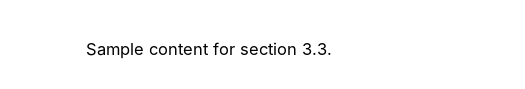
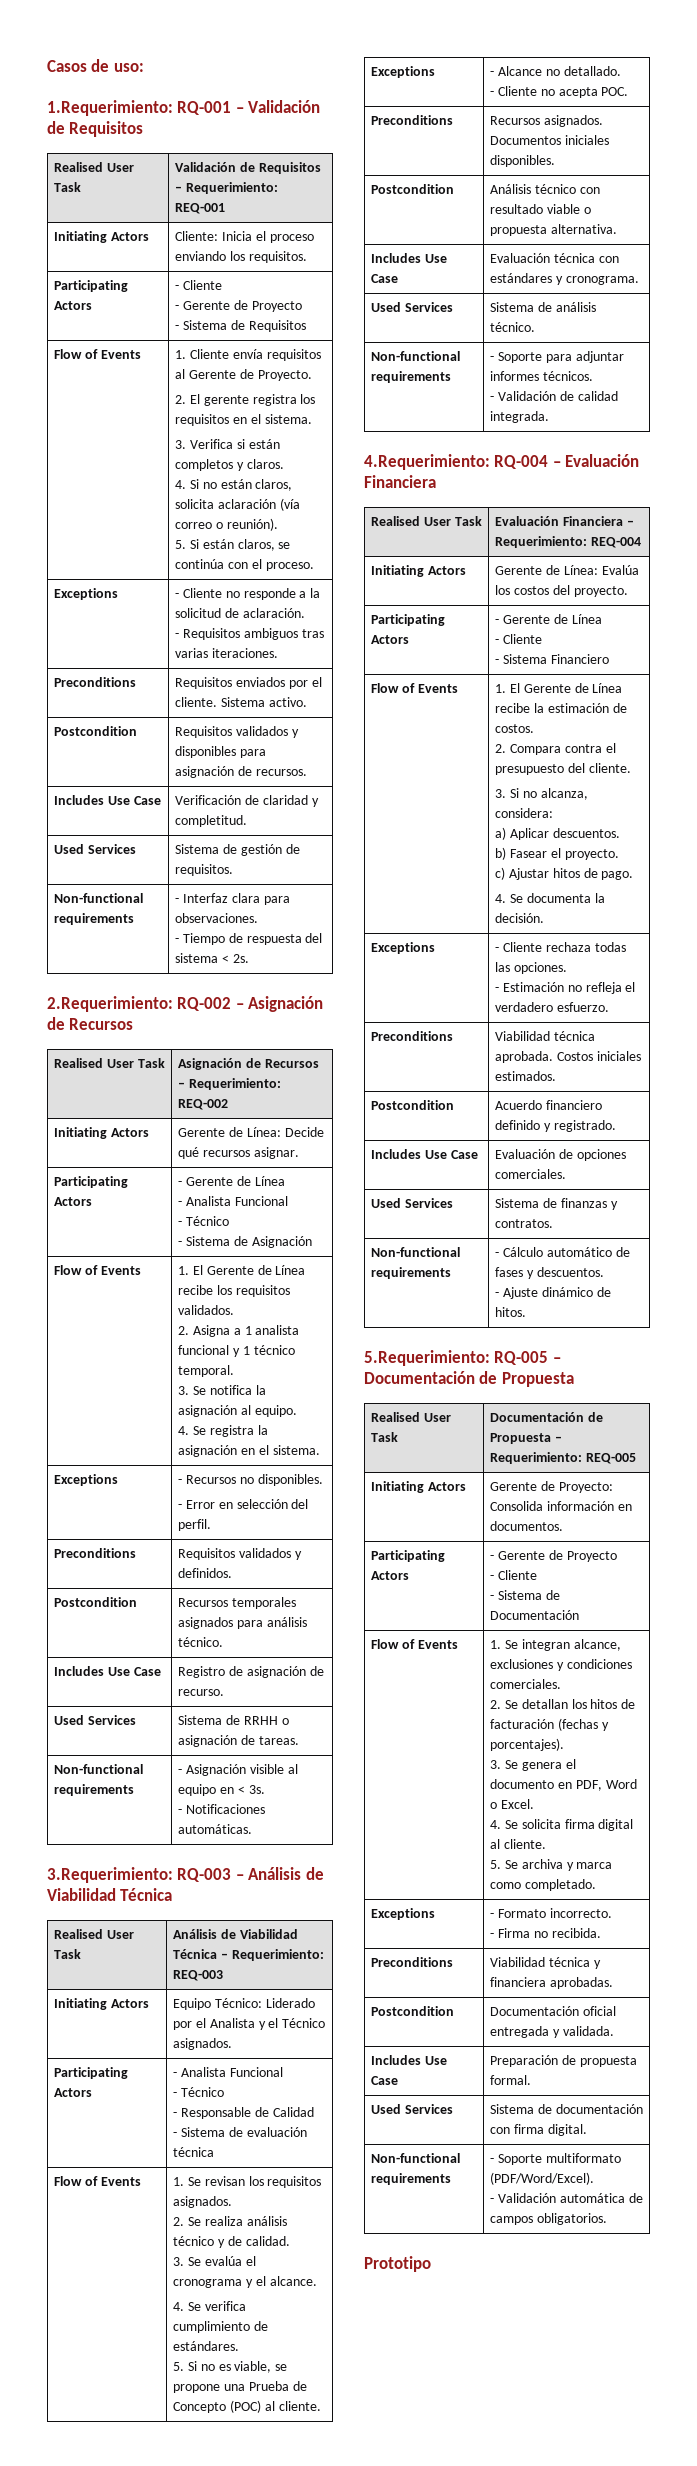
[86,42,332,59] Sample content for section 3.3. -> [47,59,144,72] [47,100,321,116] [47,121,144,137] [54,162,134,172] [54,182,82,192] [175,162,321,174] [175,182,278,194] [175,203,226,214] [54,231,149,243] [175,231,314,243] [175,251,307,263] [54,280,129,292] [54,301,93,310] [175,280,222,290] [175,300,302,312] [175,320,306,332] [54,349,141,359] [175,349,321,361] [175,369,312,381] [175,394,316,406] [175,414,312,426] [175,439,280,449] [175,459,284,471] [175,479,293,491] [175,498,300,511] [175,518,278,531] [175,539,291,551] [175,559,314,571] [54,588,119,600] [175,588,321,600] [175,608,305,618] [175,628,324,640] [175,648,278,658] [54,677,137,687] [175,677,322,689] [175,697,307,707] [54,726,138,736] [175,726,299,738] [175,746,266,758] [175,766,307,778] [54,795,161,805] [175,795,319,807] [175,815,248,827] [54,844,136,854] [175,844,300,856] [175,864,234,876] [54,893,144,903] [54,913,135,925] [175,893,290,905] [175,913,259,923] [175,933,323,945] [175,953,249,963] [47,996,324,1012] [47,1017,134,1030] [54,1058,165,1068] [178,1058,319,1070] [178,1078,281,1090] [178,1099,229,1110] [54,1127,149,1139] [178,1127,324,1137] [178,1147,299,1159] [54,1176,129,1188] [54,1197,93,1206] [178,1176,285,1186] [178,1196,288,1206] [178,1216,229,1226] [178,1236,312,1248] [54,1265,141,1275] [178,1265,306,1275] [178,1285,290,1297] [178,1305,235,1315] [178,1325,300,1337] [178,1345,295,1357] [178,1365,235,1377] [178,1385,266,1395] [178,1405,297,1417] [178,1425,268,1437] [178,1445,320,1457] [54,1474,119,1486] [178,1474,323,1486] [178,1499,309,1509] [178,1519,212,1531] [54,1548,137,1558] [178,1548,302,1560] [178,1568,233,1578] [54,1597,138,1607] [178,1597,296,1609] [178,1617,307,1629] [178,1637,224,1647] [54,1666,161,1676] [178,1666,324,1678] [178,1689,225,1696] [54,1715,136,1725] [178,1715,289,1725] [178,1735,299,1747] [54,1764,144,1774] [54,1784,135,1796] [178,1764,298,1776] [178,1784,265,1796] [178,1804,265,1814] [178,1824,253,1834] [47,1867,324,1883] [47,1888,173,1901] [54,1929,134,1939] [54,1949,82,1959] [173,1929,298,1939] [173,1949,324,1961] [173,1970,224,1981] [54,1998,149,2010] [173,1998,315,2010] [173,2018,326,2030] [173,2038,233,2050] [54,2067,129,2079] [54,2088,93,2097] [173,2067,283,2077] [173,2087,224,2097] [173,2107,314,2119] [173,2127,307,2137] [173,2147,215,2157] [54,2176,141,2186] [173,2176,322,2188] [173,2196,233,2208] [173,2216,287,2226] [173,2236,290,2248] [173,2256,256,2266] [173,2276,317,2288] [173,2301,246,2311] [173,2321,268,2333] [173,2341,240,2351] [173,2361,288,2373] [173,2381,307,2393] [173,2400,321,2413] [371,66,436,78] [490,66,621,76] [490,86,629,98] [371,115,454,125] [490,115,603,127] [490,135,609,145] [490,155,556,167] [371,184,455,194] [490,184,600,194] [490,204,591,214] [490,224,617,236] [371,253,447,263] [371,274,399,283] [490,253,619,263] [490,273,639,285] [371,302,453,312] [490,302,596,312] [490,322,536,332] [371,351,461,361] [371,371,452,383] [490,351,624,363] [490,371,593,381] [490,391,618,401] [490,411,550,423] [364,454,640,470] [364,475,436,488] [371,516,482,526] [495,516,634,526] [495,536,641,548] [371,565,466,577] [495,565,639,575] [495,585,628,597] [371,614,446,626] [371,635,410,644] [495,614,602,624] [495,634,542,644] [495,654,609,664] [371,683,458,693] [495,683,623,693] [495,703,627,713] [495,724,535,733] [495,743,616,755] [495,763,631,775] [495,788,588,800] [495,808,554,818] [495,827,620,840] [495,847,619,860] [495,867,634,880] [495,893,605,903] [495,913,545,923] [371,942,436,954] [495,942,626,952] [495,962,567,974] [495,982,636,994] [495,1002,609,1012] [371,1031,454,1041] [495,1031,595,1041] [495,1051,641,1063] [495,1071,557,1081] [371,1100,455,1110] [495,1100,602,1110] [495,1120,616,1132] [371,1149,478,1159] [495,1149,626,1161] [495,1169,567,1179] [371,1198,453,1208] [495,1198,618,1210] [495,1219,554,1228] [371,1247,461,1257] [371,1267,452,1279] [495,1247,630,1257] [495,1267,604,1279] [495,1287,611,1299] [495,1307,527,1317] [364,1350,561,1366] [364,1371,574,1387] [371,1412,451,1422] [371,1432,399,1442] [490,1412,603,1422] [490,1433,562,1444] [490,1452,636,1464] [371,1481,466,1493] [490,1481,613,1493] [490,1501,632,1511] [490,1521,564,1531] [371,1550,446,1562] [371,1571,410,1580] [490,1550,617,1562] [490,1570,537,1580] [490,1590,560,1600] [490,1610,580,1620] [371,1639,458,1649] [490,1639,621,1651] [490,1659,632,1671] [490,1679,562,1689] [490,1699,636,1709] [490,1718,609,1731] [490,1738,565,1751] [490,1759,576,1771] [490,1779,637,1791] [490,1799,534,1809] [490,1819,634,1831] [490,1839,546,1849] [490,1859,613,1871] [490,1879,596,1891] [371,1908,436,1920] [490,1908,612,1918] [490,1928,601,1938] [371,1957,454,1967] [490,1957,601,1969] [490,1977,613,1989] [371,2006,455,2016] [490,2006,616,2016] [490,2026,614,2038] [371,2055,447,2065] [371,2076,399,2085] [490,2055,637,2067] [490,2075,532,2085] [371,2104,453,2114] [490,2104,643,2114] [490,2124,587,2136] [371,2153,461,2163] [371,2173,452,2185] [490,2153,621,2165] [490,2172,595,2185] [490,2193,643,2203] [490,2213,607,2225] [364,2256,431,2272] Casos de uso: // 1.Requerimiento: RQ-001 – Validación de Requisitos // Realised User Task | Validación de Requisitos – Requerimiento: REQ-001 // Initiating Actors | Cliente: Inicia el proceso enviando los requisitos. // Participating Actors | - Cliente // - Gerente de Proyecto // - Sistema de Requisitos // Flow of Events | 1. Cliente envía requisitos al Gerente de Proyecto. // 2. El gerente registra los requisitos en el sistema. // 3. Verifica si están completos y claros. // 4. Si no están claros, solicita aclaración (vía correo o reunión). // 5. Si están claros, se continúa con el proceso. // Exceptions | - Cliente no responde a la solicitud de aclaración. // - Requisitos ambiguos tras varias iteraciones. // Preconditions | Requisitos enviados por el cliente. Sistema activo. // Postcondition | Requisitos validados y disponibles para asignación de recursos. // Includes Use Case | Verificación de claridad y completitud. // Used Services | Sistema de gestión de requisitos. // Non-functional requirements | - Interfaz clara para observaciones. // - Tiempo de respuesta del sistema < 2s. // 2.Requerimiento: RQ-002 – Asignación de Recursos // Realised User Task | Asignación de Recursos – Requerimiento: REQ-002 // Initiating Actors | Gerente de Línea: Decide qué recursos asignar. // Participating Actors | - Gerente de Línea // - Analista Funcional // - Técnico // - Sistema de Asignación // Flow of Events | 1. El Gerente de Línea recibe los requisitos validados. // 2. Asigna a 1 analista funcional y 1 técnico temporal. // 3. Se notifica la asignación al equipo. // 4. Se registra la asignación en el sistema. // Exceptions | - Recursos no disponibles. // - Error en selección del perfil. // Preconditions | Requisitos validados y definidos. // Postcondition | Recursos temporales asignados para análisis técnico. // Includes Use Case | Registro de asignación de recurso. // Used Services | Sistema de RRHH o asignación de tareas. // Non-functional requirements | - Asignación visible al equipo en < 3s. // - Notificaciones automáticas. // 3.Requerimiento: RQ-003 – Análisis de Viabilidad Técnica // Realised User Task | Análisis de Viabilidad Técnica – Requerimiento: REQ-003 // Initiating Actors | Equipo Técnico: Liderado por el Analista y el Técnico asignados. // Participating Actors | - Analista Funcional // - Técnico // - Responsable de Calidad // - Sistema de evaluación técnica // Flow of Events | 1. Se revisan los requisitos asignados. // 2. Se realiza análisis técnico y de calidad. // 3. Se evalúa el cronograma y el alcance. // 4. Se verifica cumplimiento de estándares. // 5. Si no es viable, se propone una Prueba de Concepto (POC) al cliente. // Exceptions | - Alcance no detallado. // - Cliente no acepta POC. // Preconditions | Recursos asignados. Documentos iniciales disponibles. // Postcondition | Análisis técnico con resultado viable o propuesta alternativa. // Includes Use Case | Evaluación técnica con estándares y cronograma. // Used Services | Sistema de análisis técnico. // Non-functional requirements | - Soporte para adjuntar informes técnicos. // - Validación de calidad integrada. // 4.Requerimiento: RQ-004 – Evaluación Financiera // Realised User Task | Evaluación Financiera – Requerimiento: REQ-004 // Initiating Actors | Gerente de Línea: Evalúa los costos del proyecto. // Participating Actors | - Gerente de Línea // - Cliente // - Sistema Financiero // Flow of Events | 1. El Gerente de Línea recibe la estimación de costos. // 2. Compara contra el presupuesto del cliente. // 3. Si no alcanza, considera: // a) Aplicar descuentos. // b) Fasear el proyecto. // c) Ajustar hitos de pago. // 4. Se documenta la decisión. // Exceptions | - Cliente rechaza todas las opciones. // - Estimación no refleja el verdadero esfuerzo. // Preconditions | Viabilidad técnica aprobada. Costos iniciales estimados. // Postcondition | Acuerdo financiero definido y registrado. // Includes Use Case | Evaluación de opciones comerciales. // Used Services | Sistema de finanzas y contratos. // Non-functional requirements | - Cálculo automático de fases y descuentos. // - Ajuste dinámico de hitos. // 5.Requerimiento: RQ-005 – Documentación de Propuesta // Realised User Task | Documentación de Propuesta – Requerimiento: REQ-005 // Initiating Actors | Gerente de Proyecto: Consolida información en documentos. // Participating Actors | - Gerente de Proyecto // - Cliente // - Sistema de Documentación // Flow of Events | 1. Se integran alcance, exclusiones y condiciones comerciales. // 2. Se detallan los hitos de facturación (fechas y porcentajes). // 3. Se genera el documento en PDF, Word o Excel. // 4. Se solicita firma digital al cliente. // 5. Se archiva y marca como completado. // Exceptions | - Formato incorrecto. // - Firma no recibida. // Preconditions | Viabilidad técnica y financiera aprobadas. // Postcondition | Documentación oficial entregada y validada. // Includes Use Case | Preparación de propuesta formal. // Used Services | Sistema de documentación con firma digital. // Non-functional requirements | - Soporte multiformato (PDF/Word/Excel). // - Validación automática de campos obligatorios. // Prototipo

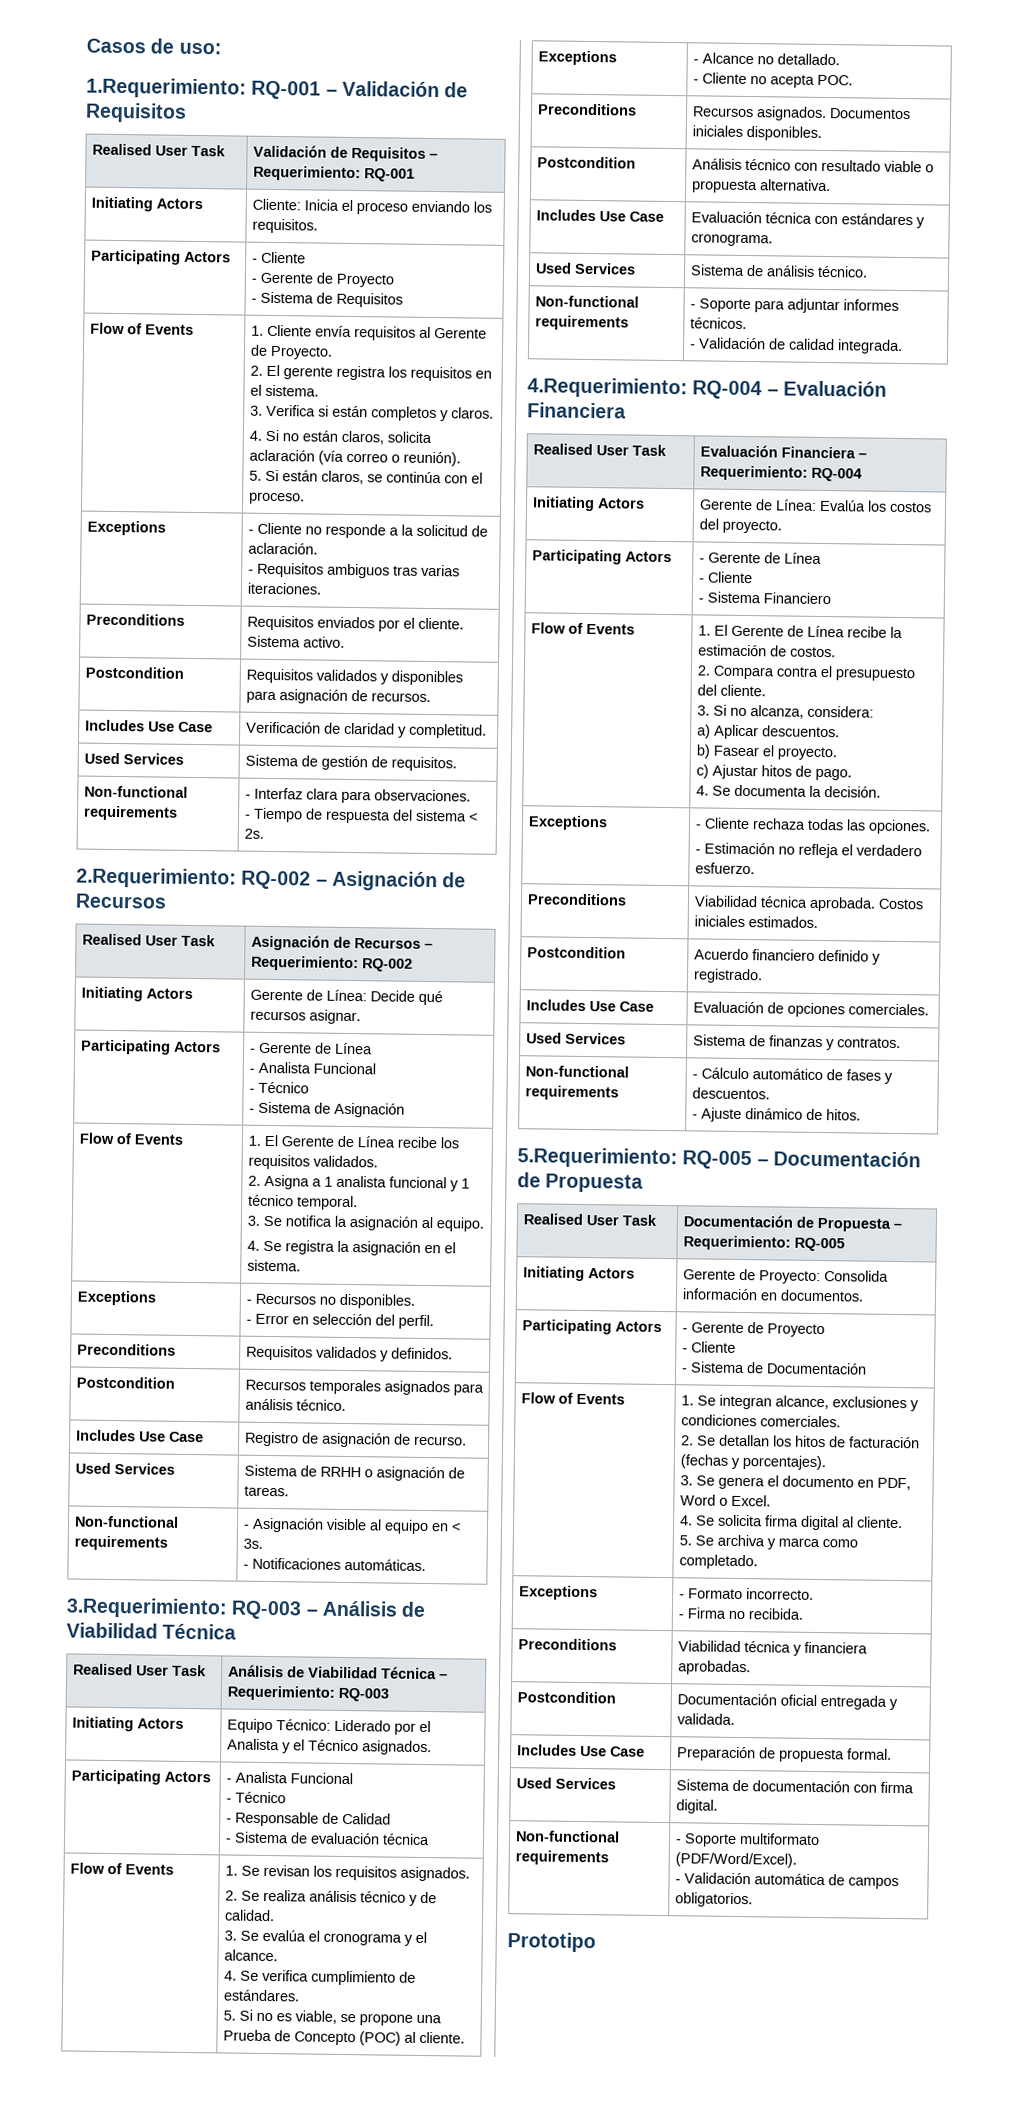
[175,203,226,214] REQ-001 -> [363,168,415,182] RQ-001
[178,1099,229,1110] REQ-002 -> [361,958,413,972] RQ-002
[173,1970,224,1981] REQ-003 -> [337,1687,389,1702] RQ-003
[590,537,641,548] REQ-004 -> [810,467,862,482] RQ-004
[585,1453,636,1464] REQ-005 -> [793,1237,845,1252] RQ-005

